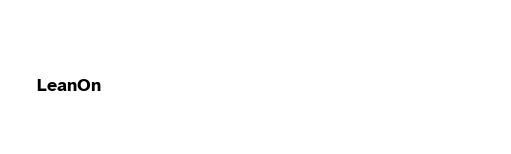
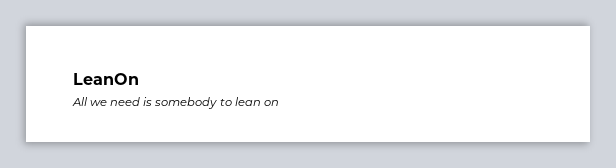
(101, 85) none -> [72,97,279,109] // All we need is somebody to lean on

